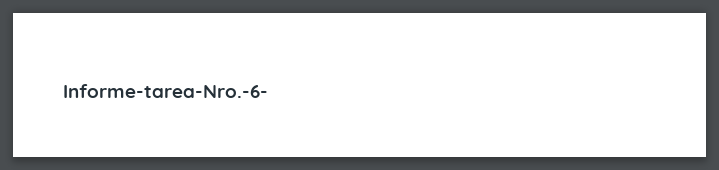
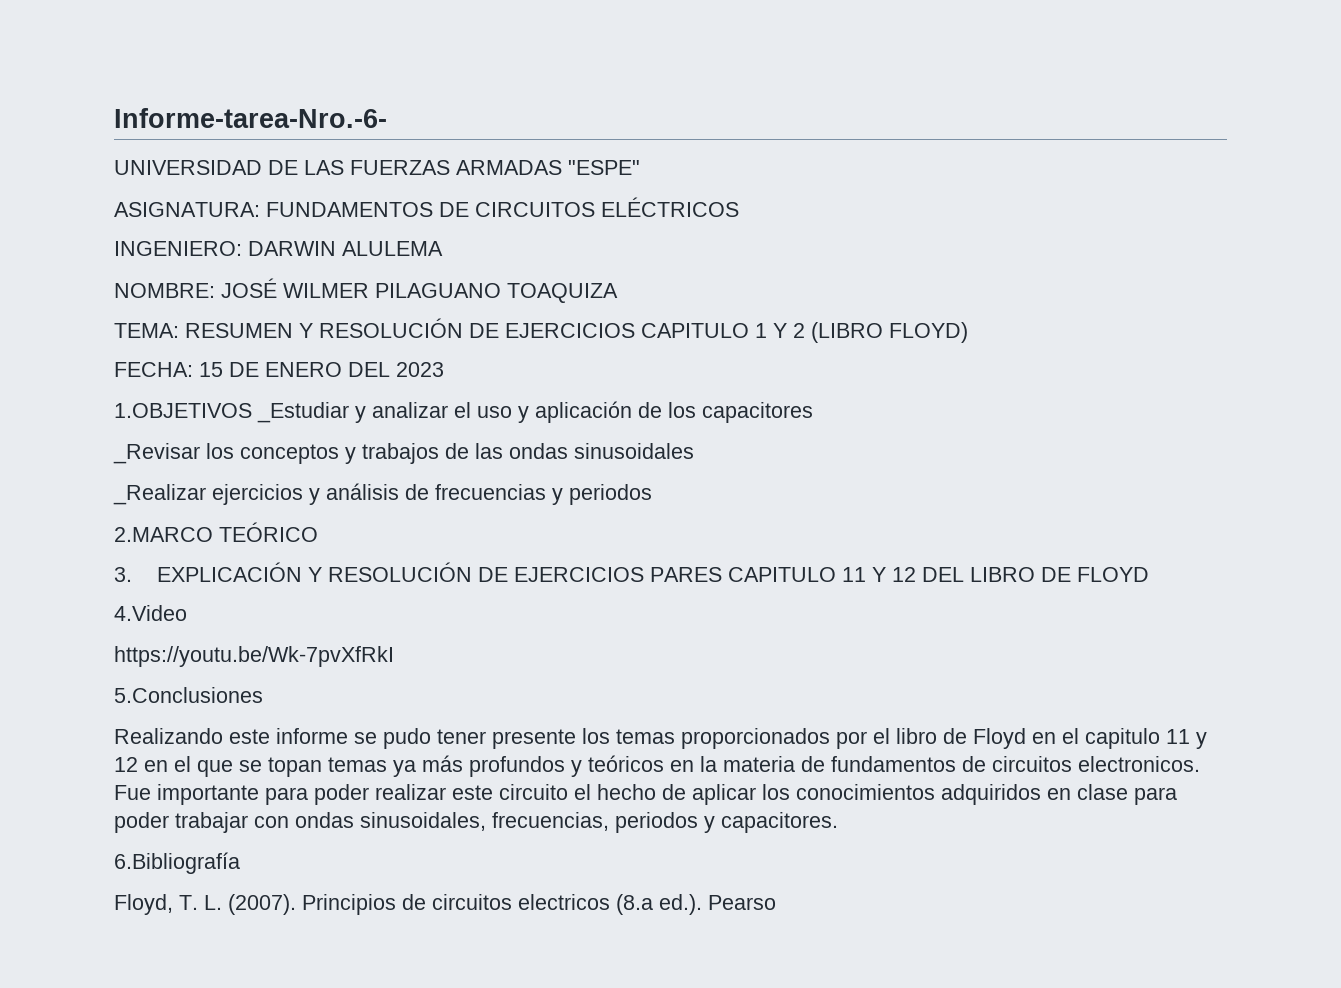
(268, 91) none -> [114,160,640,175] [114,197,739,217] [114,241,443,256] [114,278,618,303] [114,318,968,343] [114,362,444,377] [114,401,813,423] [113,443,694,464] [113,483,652,505] [114,522,318,542] [114,562,1149,582] [114,605,187,621] [114,646,394,667] [114,687,263,703] [114,728,1207,749] [114,755,1200,777] [114,784,1177,805] [114,812,838,833] [114,852,240,874] [114,894,776,915] // UNIVERSIDAD DE LAS FUERZAS ARMADAS "ESPE" // ASIGNATURA: FUNDAMENTOS DE CIRCUITOS ELÉCTRICOS // INGENIERO: DARWIN ALULEMA // NOMBRE: JOSÉ WILMER PILAGUANO TOAQUIZA // TEMA: RESUMEN Y RESOLUCIÓN DE EJERCICIOS CAPITULO 1 Y 2 (LIBRO FLOYD) // FECHA: 15 DE ENERO DEL 2023 // 1.OBJETIVOS _Estudiar y analizar el uso y aplicación de los capacitores // _Revisar los conceptos y trabajos de las ondas sinusoidales // _Realizar ejercicios y análisis de frecuencias y periodos // 2.MARCO TEÓRICO // 3. EXPLICACIÓN Y RESOLUCIÓN DE EJERCICIOS PARES CAPITULO 11 Y 12 DEL LIBRO DE FLOYD // 4.Video // https://youtu.be/Wk-7pvXfRkI // 5.Conclusiones // Realizando este informe se pudo tener presente los temas proporcionados por el libro de Floyd en el capitulo 11 y 12 en el que se topan temas ya más profundos y teóricos en la materia de fundamentos de circuitos electronicos. Fue importante para poder realizar este circuito el hecho de aplicar los conocimientos adquiridos en clase para poder trabajar con ondas sinusoidales, frecuencias, periodos y capacitores. // 6.Bibliografía // Floyd, T. L. (2007). Principios de circuitos electricos (8.a ed.). Pearso

